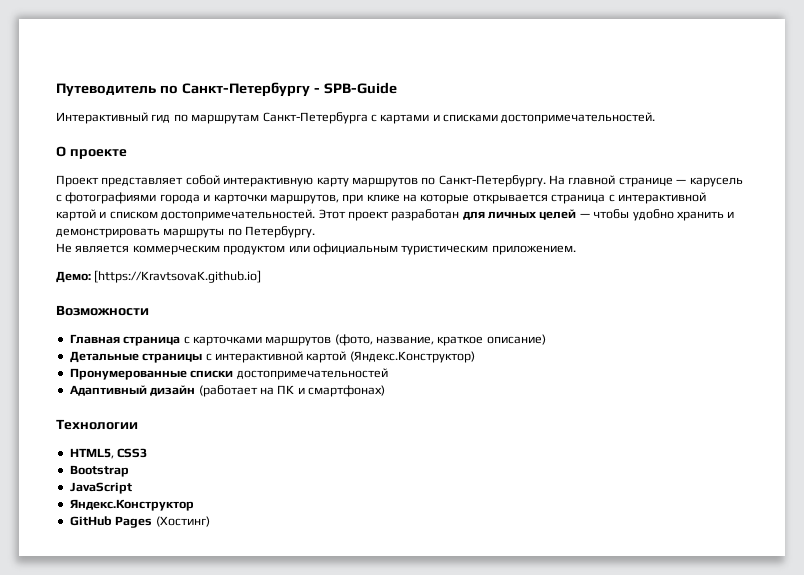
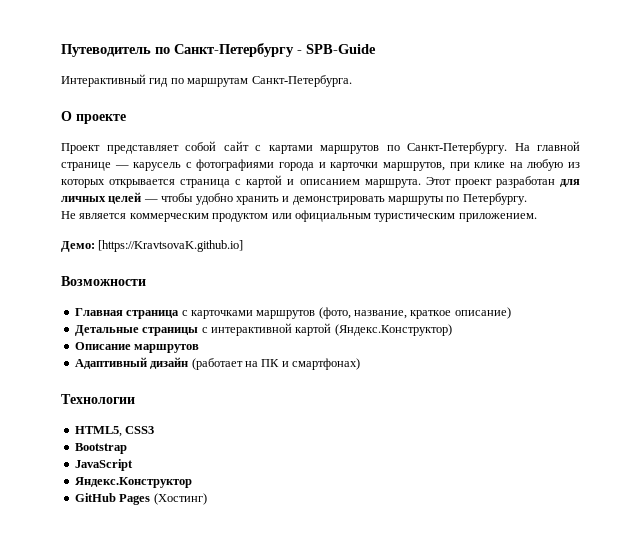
[262,112,656,124] Санкт-Петербурга с картами и списками достопримечательностей. -> [251,75,352,87] Санкт-Петербурга.
[223,177,349,187] интерактивную карту -> [223,141,313,154] сайт с картами
[420,194,470,204] которые -> [527,159,581,171] [61,179,105,188] любую из которых
[617,192,706,204] интерактивной -> (242, 182) none
[109,209,316,221] списком достопримечательностей. -> [299,179,421,188] описанием маршрута.
[69,368,388,380] Пронумерованные списки достопримечательностей -> [74,342,200,353] Описание маршрутов

